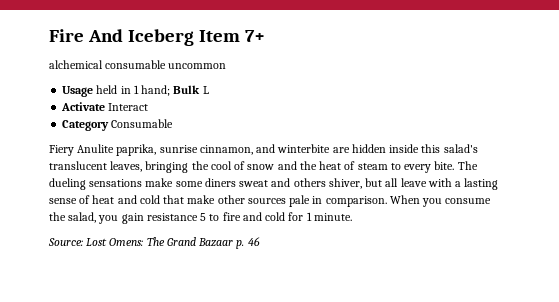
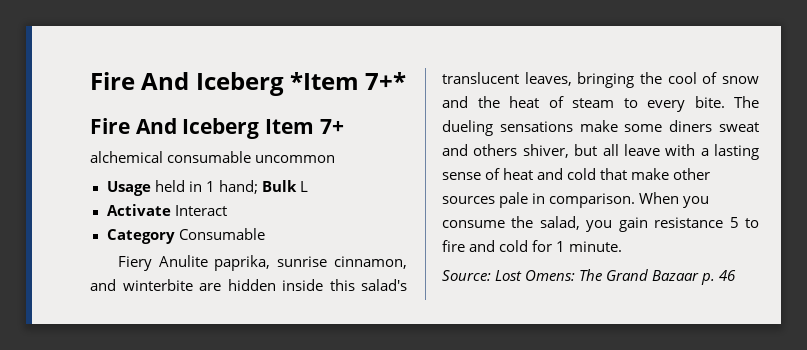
[49,29,194,46] Fire And Iceberg -> [90,72,407,96] [90,118,260,139] Fire And Iceberg *Item 7+* // Fire And Iceberg

